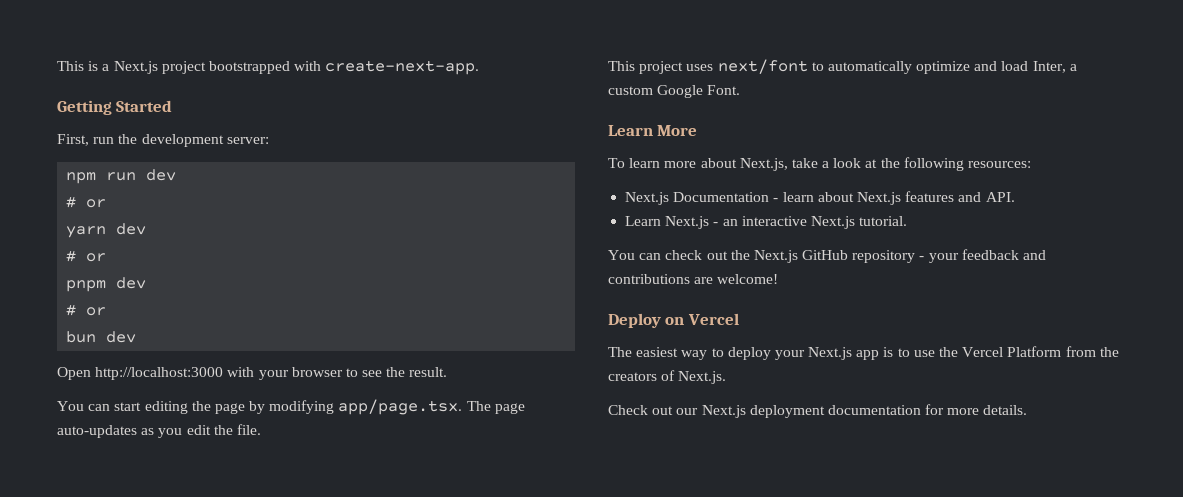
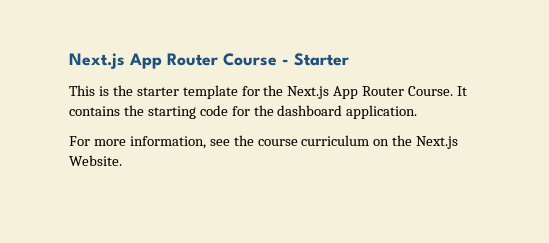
[57,60,480,75] [57,100,173,115] [57,134,269,147] [66,169,177,184] [66,196,107,208] [66,223,147,238] [66,250,107,262] [66,277,147,292] [66,304,107,316] [66,331,137,343] [57,367,448,380] [57,399,525,415] [57,424,261,438] [608,59,1077,74] [608,85,741,98] [608,125,698,136] [608,157,1032,171] [625,191,1015,205] [625,216,908,229] [608,249,1047,263] [608,274,779,284] [608,313,739,328] [608,346,1119,360] [608,370,727,384] [608,404,1028,418] This is a Next.js project bootstrapped with create-next-app. // Getting Started // First, run the development server: // npm run dev // # or // yarn dev // # or // pnpm dev // # or // bun dev // Open http://localhost:3000 with your browser to see the result. // You can start editing the page by modifying app/page.tsx. The page auto-updates as you edit the file. // This project uses next/font to automatically optimize and load Inter, a custom Google Font. // Learn More // To learn more about Next.js, take a look at the following resources: // Next.js Documentation - learn about Next.js features and API. // Learn Next.js - an interactive Next.js tutorial. // You can check out the Next.js GitHub repository - your feedback and contributions are welcome! // Deploy on Vercel // The easiest way to deploy your Next.js app is to use the Vercel Platform from the creators of Next.js. // Check out our Next.js deployment documentation for more details. -> [69,53,349,69] [69,85,468,99] [69,105,418,119] [69,135,459,149] [69,155,122,166] Next.js App Router Course - Starter // This is the starter template for the Next.js App Router Course. It contains the starting code for the dashboard application. // For more information, see the course curriculum on the Next.js Website.

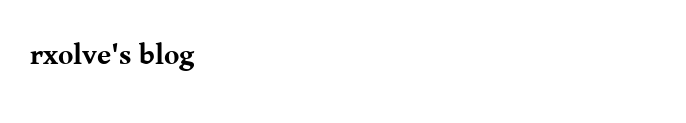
[69,53,349,69] [69,85,468,99] [69,105,418,119] [69,135,459,149] [69,155,122,166] Next.js App Router Course - Starter // This is the starter template for the Next.js App Router Course. It contains the starting code for the dashboard application. // For more information, see the course curriculum on the Next.js Website. -> [30,42,195,71] rxolve's blog

